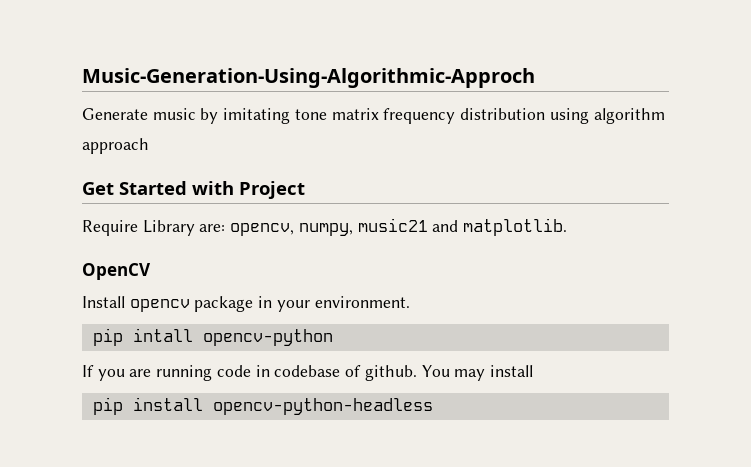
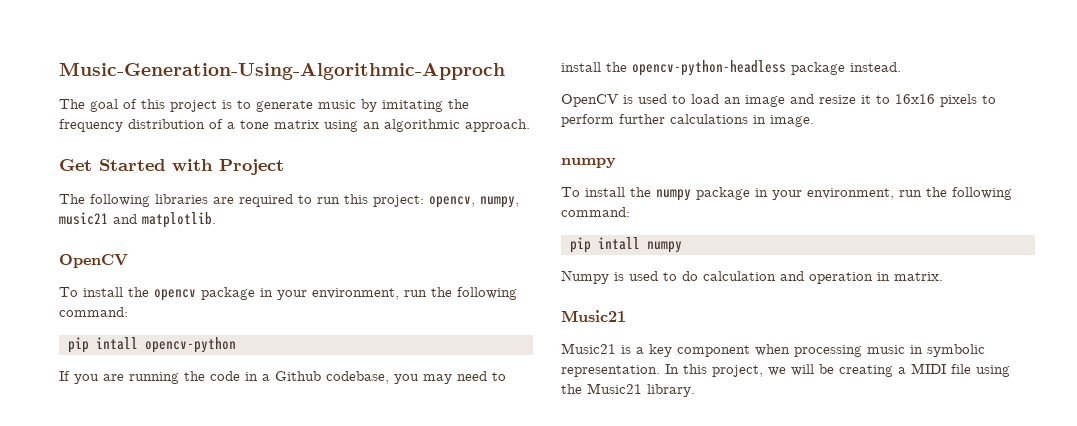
[82,108,665,124] [82,138,149,154] [82,181,305,199] [82,220,226,236] Generate music by imitating tone matrix frequency distribution using algorithm approach // Get Started with Project // Require Library are: -> [59,99,469,112] [59,119,530,132] [59,159,284,175] [59,194,424,207] The goal of this project is to generate music by imitating the frequency distribution of a tone matrix using an algorithmic approach. // Get Started with Project // The following libraries are required to run this project:
[82,296,125,308] Install -> [59,287,149,297] To install the
[314,296,410,308] environment. -> [312,287,517,300] [59,307,128,317] environment, run the following command:
(213, 373) none -> [184,371,205,381] the
[274,365,533,381] [92,397,433,415] codebase of github. You may install // pip install opencv-python-headless -> [262,371,506,384] [561,60,901,76] [561,94,996,107] [561,114,814,127] [561,158,616,168] [561,187,1012,201] [561,207,630,217] [570,237,682,253] [561,270,943,284] [561,310,626,322] [561,343,985,357] [561,363,1010,377] [561,383,695,397] a Github codebase, you may need to install the opencv-python-headless package instead. // OpenCV is used to load an image and resize it to 16x16 pixels to perform further calculations in image. // numpy // To install the numpy package in your environment, run the following command: // pip intall numpy // Numpy is used to do calculation and operation in matrix. // Music21 // Music21 is a key component when processing music in symbolic representation. In this project, we will be creating a MIDI file using the Music21 library.

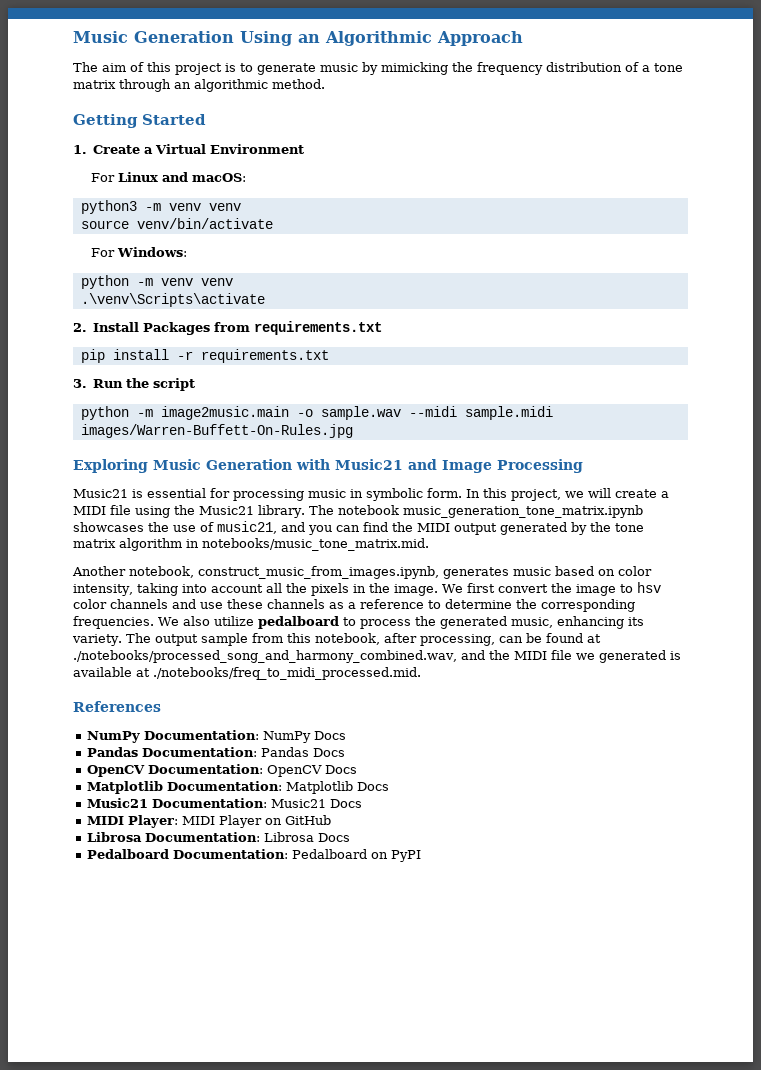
[59,62,505,80] [59,99,118,112] Music-Generation-Using-Algorithmic-Approch // The goal -> [73,31,523,46] [73,62,126,72] Music Generation Using an Algorithmic Approach // The aim
[382,100,443,112] imitating -> [381,62,448,75] mimicking
[324,120,358,132] using -> [119,79,171,92] through
[465,119,530,132] [59,159,92,171] approach. // Get -> [272,79,325,89] [73,114,138,128] method. // Getting
[172,159,284,175] [59,194,519,208] [59,212,216,228] [59,254,128,268] [59,287,517,301] [59,307,128,317] [68,337,236,353] [59,371,506,384] [561,60,901,76] [561,94,996,107] [561,114,814,127] [561,158,616,168] [561,187,1012,201] [561,207,630,217] [570,237,682,253] [561,270,943,284] [561,310,626,322] [561,343,790,357] with Project // The following libraries are required to run this project: opencv, numpy, music21 and matplotlib. // OpenCV // To install the opencv package in your environment, run the following command: // pip intall opencv-python // If you are running the code in a Github codebase, you may need to install the opencv-python-headless package instead. // OpenCV is used to load an image and resize it to 16x16 pixels to perform further calculations in image. // numpy // To install the numpy package in your environment, run the following command: // pip intall numpy // Numpy is used to do calculation and operation in matrix. // Music21 // Music21 is a key component when -> [73,144,305,154] [90,172,246,182] [80,200,241,214] [80,218,273,229] [90,247,187,257] [80,275,233,289] [80,293,265,307] [73,321,383,335] [80,349,329,363] [73,378,196,391] [80,406,553,420] [80,424,353,438] [73,459,583,473] [73,488,230,498] // 1. Create a Virtual Environment // For Linux and macOS: // python3 -m venv venv // source venv/bin/activate // For Windows: // python -m venv venv // .\venv\Scripts\activate // 2. Install Packages from requirements.txt // pip install -r requirements.txt // 3. Run the script // python -m image2music.main -o sample.wav --midi sample.midi images/Warren-Buffett-On-Rules.jpg // Exploring Music Generation with Music21 and Image Processing // Music21 is essential for
[561,365,660,377] representation. -> [427,488,462,498] form.
[819,364,893,377] be creating -> [615,489,657,498] create
(695, 390) none -> [308,505,643,518] [73,521,644,535] [73,538,429,551] [72,566,652,579] [73,582,661,596] [73,599,635,612] [73,616,644,629] [72,633,601,646] [73,650,681,663] [73,667,421,680] [73,701,161,712] [86,730,346,743] [86,747,345,757] [86,764,357,777] [86,781,389,794] [86,798,362,808] [86,815,331,828] [86,832,350,842] [86,849,421,862] The notebook music_generation_tone_matrix.ipynb showcases the use of music21, and you can find the MIDI output generated by the tone matrix algorithm in notebooks/music_tone_matrix.mid. // Another notebook, construct_music_from_images.ipynb, generates music based on color intensity, taking into account all the pixels in the image. We first convert the image to hsv color channels and use these channels as a reference to determine the corresponding frequencies. We also utilize pedalboard to process the generated music, enhancing its variety. The output sample from this notebook, after processing, can be found at ./notebooks/processed_song_and_harmony_combined.wav, and the MIDI file we generated is available at ./notebooks/freq_to_midi_processed.mid. // References // NumPy Documentation: NumPy Docs // Pandas Documentation: Pandas Docs // OpenCV Documentation: OpenCV Docs // Matplotlib Documentation: Matplotlib Docs // Music21 Documentation: Music21 Docs // MIDI Player: MIDI Player on GitHub // Librosa Documentation: Librosa Docs // Pedalboard Documentation: Pedalboard on PyPI

